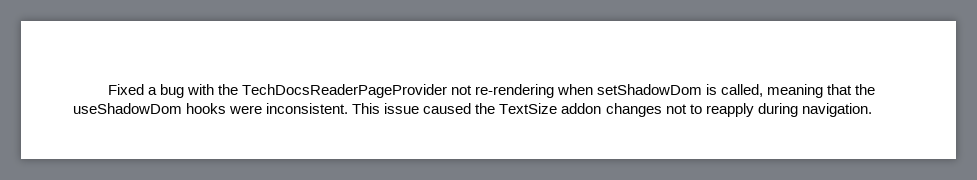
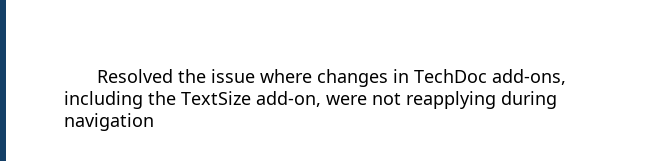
[107,84,876,98] [73,103,872,117] Fixed a bug with the TechDocsReaderPageProvider not re-rendering when setShadowDom is called, meaning that the useShadowDom hooks were inconsistent. This issue caused the TextSize addon changes not to reapply during navigation. -> [97,69,567,87] [64,91,557,109] [64,113,154,131] Resolved the issue where changes in TechDoc add-ons, including the TextSize add-on, were not reapplying during navigation

